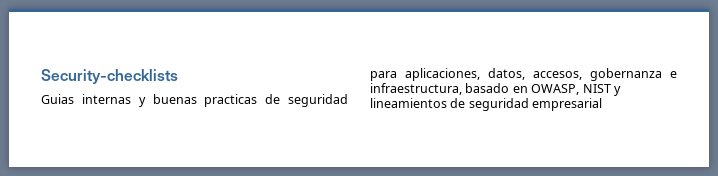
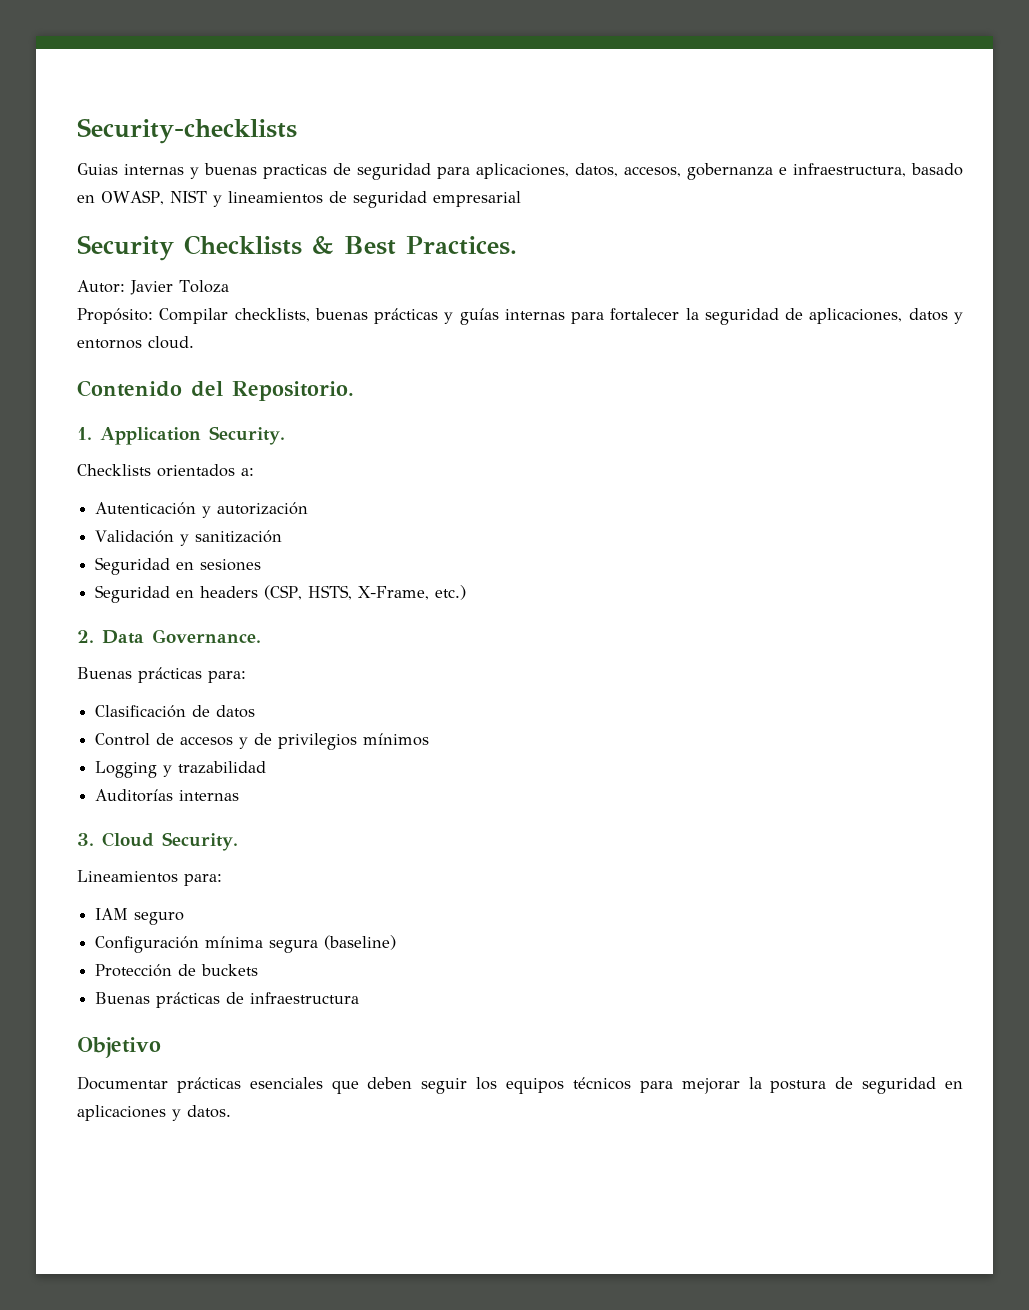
(603, 104) none -> [77,235,517,261] [77,280,229,295] [77,308,963,325] [77,336,194,349] [77,380,354,401] [77,426,285,445] [77,464,254,477] [95,502,309,518] [95,530,283,546] [95,557,262,575] [95,585,467,603] [77,629,261,644] [77,667,246,683] [95,705,256,718] [95,733,430,750] [95,761,267,778] [95,789,240,802] [77,832,238,851] [77,870,222,886] [95,908,185,925] [95,935,397,953] [95,964,259,977] [95,992,360,1008] [77,1037,161,1058] [77,1076,964,1094] [77,1105,231,1121] // Security Checklists & Best Practices. // Autor: Javier Toloza // Propósito: Compilar checklists, buenas prácticas y guías internas para fortalecer la seguridad de aplicaciones, datos y entornos cloud. // Contenido del Repositorio. // 1. Application Security. // Checklists orientados a: // Autenticación y autorización // Validación y sanitización // Seguridad en sesiones // Seguridad en headers (CSP, HSTS, X-Frame, etc.) // 2. Data Governance. // Buenas prácticas para: // Clasificación de datos // Control de accesos y de privilegios mínimos // Logging y trazabilidad // Auditorías internas // 3. Cloud Security. // Lineamientos para: // IAM seguro // Configuración mínima segura (baseline) // Protección de buckets // Buenas prácticas de infraestructura // Objetivo // Documentar prácticas esenciales que deben seguir los equipos técnicos para mejorar la postura de seguridad en aplicaciones y datos.

